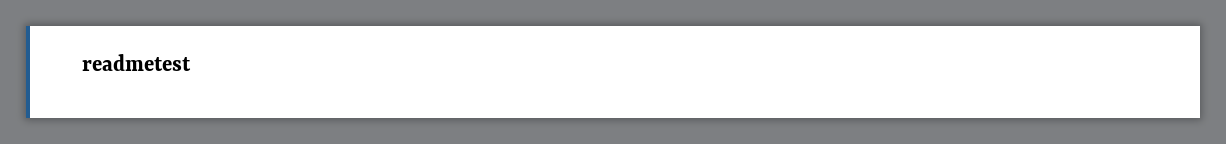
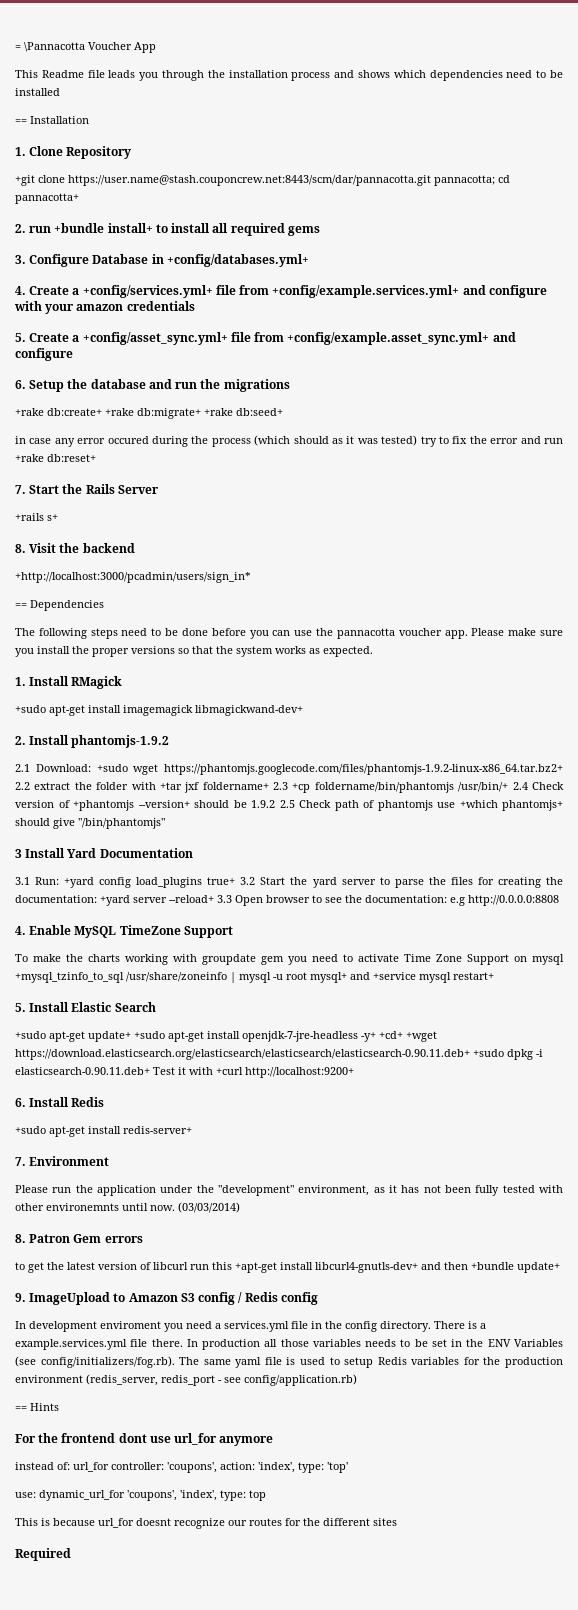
[82,54,191,71] readmetest -> [15,42,156,53] [15,70,563,81] [15,88,60,96] [15,116,89,124] [15,146,132,159] [15,175,510,186] [15,193,79,204] [15,223,320,236] [15,254,309,267] [15,285,547,298] [14,301,195,314] [15,332,516,345] [15,348,73,361] [15,379,290,392] [15,408,283,419] [15,435,563,447] [15,454,96,462] [15,484,159,494] [15,513,58,521] [15,543,135,553] [15,572,251,583] [15,600,104,611] [15,628,563,639] [15,646,373,657] [15,676,123,689] [15,705,303,716] [15,735,170,748] [15,764,563,775] [15,782,564,793] [15,800,563,811] [15,818,165,829] [15,848,193,858] [15,877,563,888] [15,895,559,906] [15,925,233,938] [15,954,564,965] [15,972,494,983] [15,1002,156,1012] [15,1031,437,1042] [15,1049,543,1060] [15,1067,354,1078] [15,1097,105,1107] [15,1126,192,1137] [15,1156,110,1166] [15,1185,563,1196] [15,1202,240,1213] [15,1234,143,1243] [15,1262,560,1273] [15,1292,318,1305] [15,1321,486,1332] [15,1339,563,1350] [15,1356,563,1368] [15,1374,357,1386] [15,1403,59,1411] [15,1433,274,1446] [15,1462,348,1473] [15,1490,266,1501] [15,1518,397,1529] [15,1548,71,1561] = \Pannacotta Voucher App // This Readme file leads you through the installation process and shows which dependencies need to be installed // == Installation // 1. Clone Repository // +git clone https://user.name@stash.couponcrew.net:8443/scm/dar/pannacotta.git pannacotta; cd pannacotta+ // 2. run +bundle install+ to install all required gems // 3. Configure Database in +config/databases.yml+ // 4. Create a +config/services.yml+ file from +config/example.services.yml+ and configure with your amazon credentials // 5. Create a +config/asset_sync.yml+ file from +config/example.asset_sync.yml+ and configure // 6. Setup the database and run the migrations // +rake db:create+ +rake db:migrate+ +rake db:seed+ // in case any error occured during the process (which should as it was tested) try to fix the error and run +rake db:reset+ // 7. Start the Rails Server // +rails s+ // 8. Visit the backend // +http://localhost:3000/pcadmin/users/sign_in* // == Dependencies // The following steps need to be done before you can use the pannacotta voucher app. Please make sure you install the proper versions so that the system works as expected. // 1. Install RMagick // +sudo apt-get install imagemagick libmagickwand-dev+ // 2. Install phantomjs-1.9.2 // 2.1 Download: +sudo wget https://phantomjs.googlecode.com/files/phantomjs-1.9.2-linux-x86_64.tar.bz2+ 2.2 extract the folder with +tar jxf foldername+ 2.3 +cp foldername/bin/phantomjs /usr/bin/+ 2.4 Check version of +phantomjs --version+ should be 1.9.2 2.5 Check path of phantomjs use +which phantomjs+ should give "/bin/phantomjs" // 3 Install Yard Documentation // 3.1 Run: +yard config load_plugins true+ 3.2 Start the yard server to parse the files for creating the documentation: +yard server --reload+ 3.3 Open browser to see the documentation: e.g http://0.0.0.0:8808 // 4. Enable MySQL TimeZone Support // To make the charts working with groupdate gem you need to activate Time Zone Support on mysql +mysql_tzinfo_to_sql /usr/share/zoneinfo | mysql -u root mysql+ and +service mysql restart+ // 5. Install Elastic Search // +sudo apt-get update+ +sudo apt-get install openjdk-7-jre-headless -y+ +cd+ +wget https://download.elasticsearch.org/elasticsearch/elasticsearch/elasticsearch-0.90.11.deb+ +sudo dpkg -i elasticsearch-0.90.11.deb+ Test it with +curl http://localhost:9200+ // 6. Install Redis // +sudo apt-get install redis-server+ // 7. Environment // Please run the application under the "development" environment, as it has not been fully tested with other environemnts until now. (03/03/2014) // 8. Patron Gem errors // to get the latest version of libcurl run this +apt-get install libcurl4-gnutls-dev+ and then +bundle update+ // 9. ImageUpload to Amazon S3 config / Redis config // In development enviroment you need a services.yml file in the config directory. There is a example.services.yml file there. In production all those variables needs to be set in the ENV Variables (see config/initializers/fog.rb). The same yaml file is used to setup Redis variables for the production environment (redis_server, redis_port - see config/application.rb) // == Hints // For the frontend dont use url_for anymore // instead of: url_for controller: 'coupons', action: 'index', type: 'top' // use: dynamic_url_for 'coupons', 'index', type: top // This is because url_for doesnt recognize our routes for the different sites // Required

